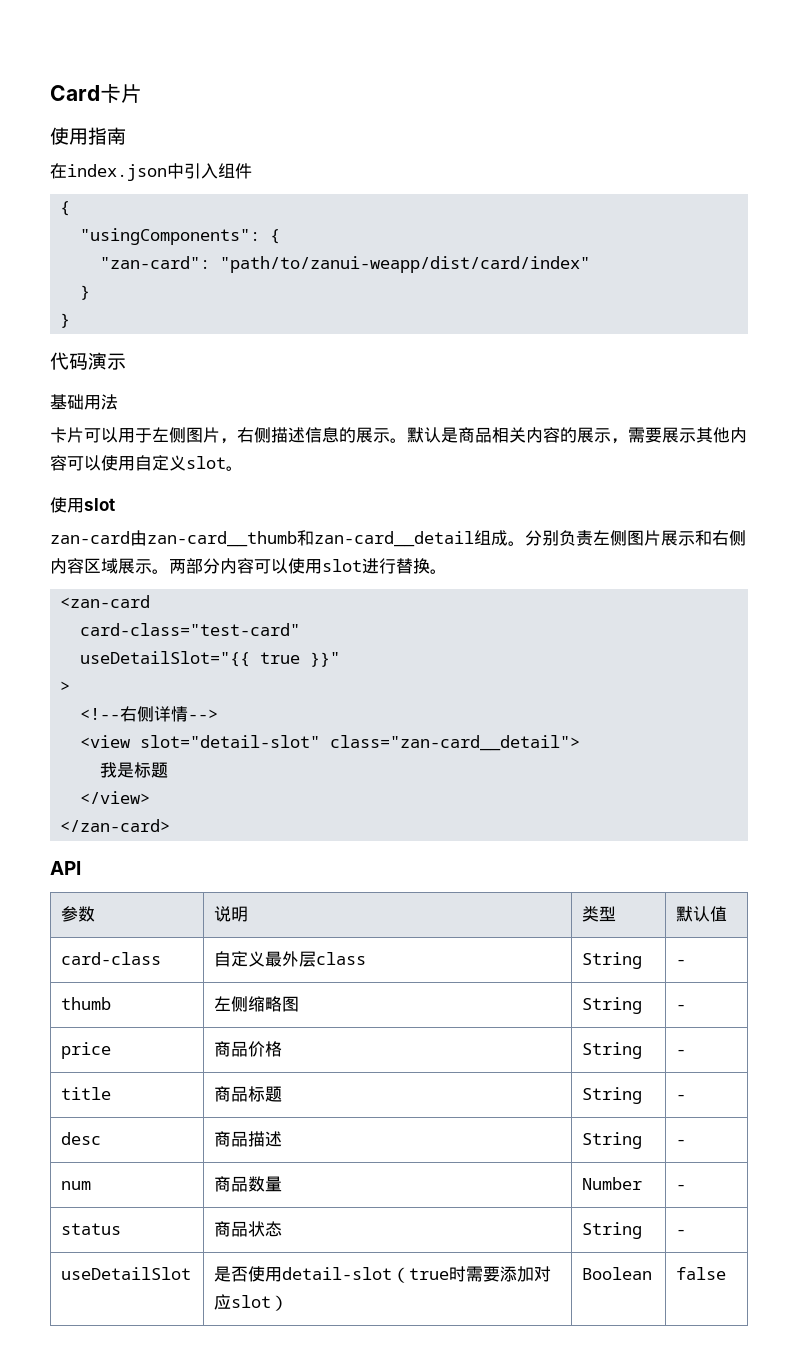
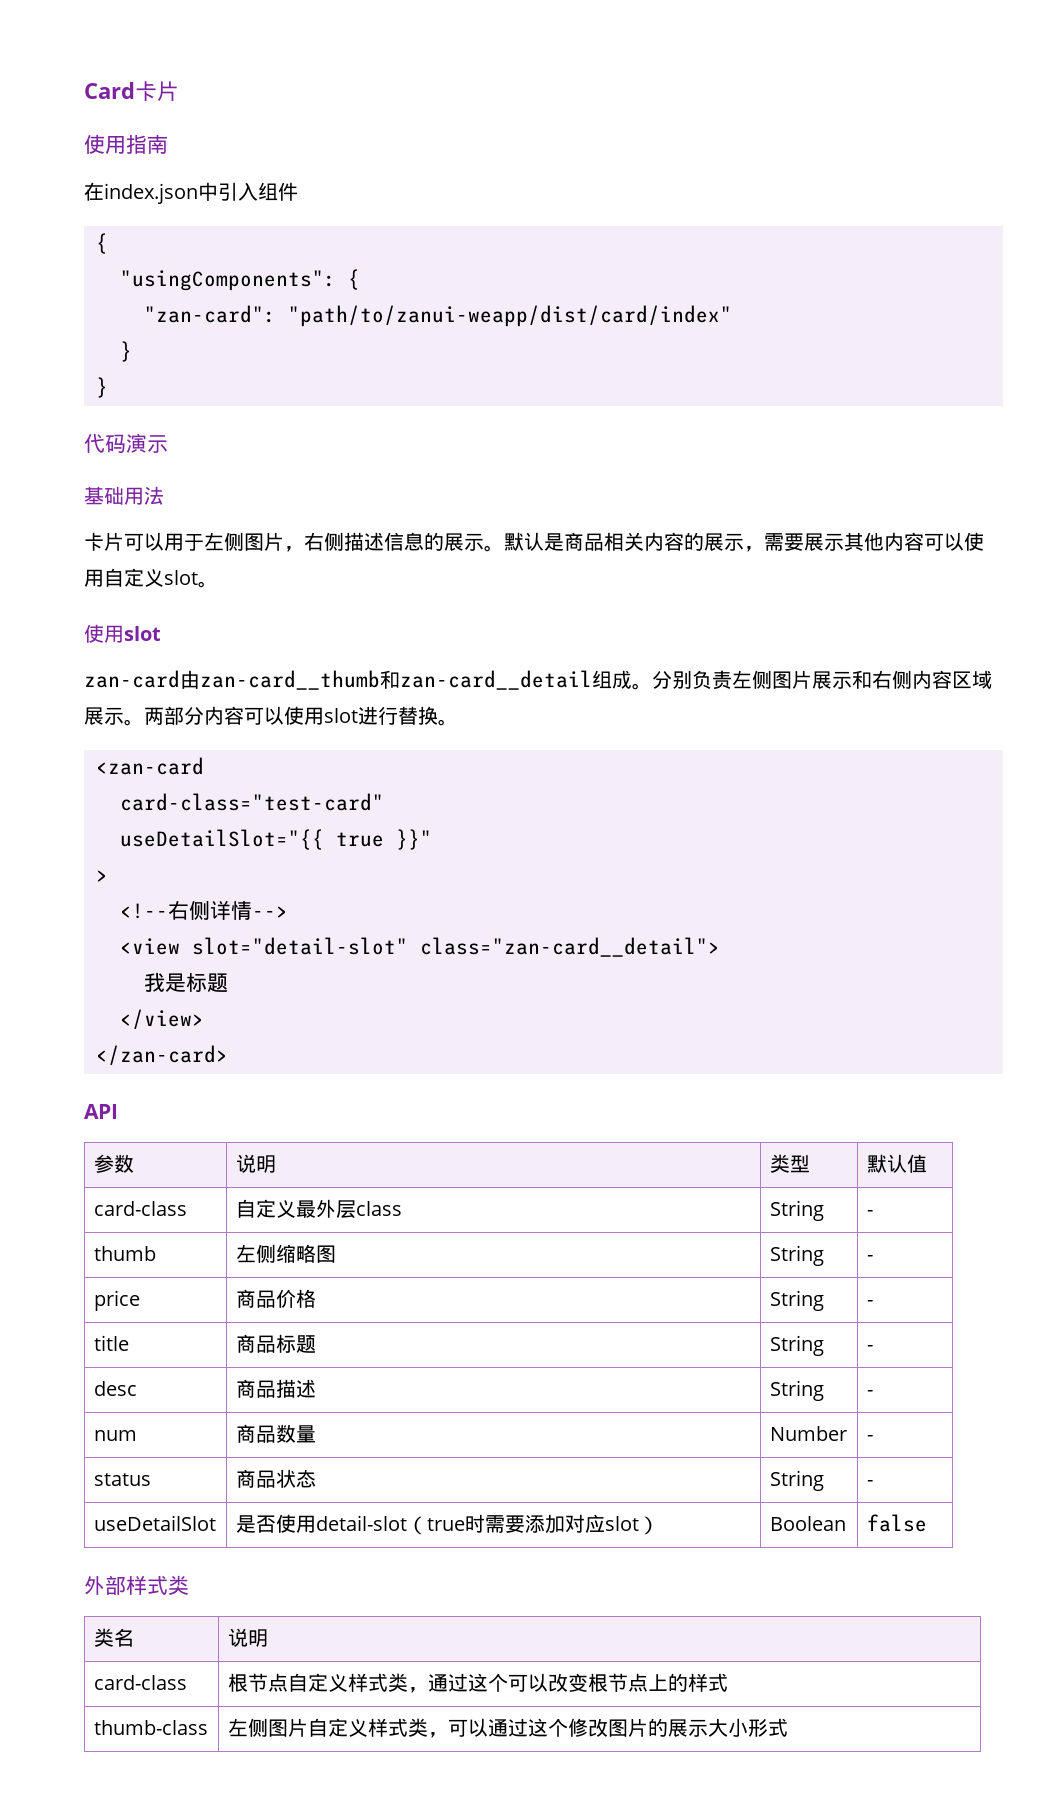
(727, 1273) none -> [84,1575,189,1595] [93,1628,134,1647] [227,1628,268,1647] [93,1675,187,1690] [227,1673,728,1693] [93,1720,208,1735] [227,1718,788,1738] // 外部样式类 // 类名 | 说明 // card-class | 根节点自定义样式类，通过这个可以改变根节点上的样式 // thumb-class | 左侧图片自定义样式类，可以通过这个修改图片的展示大小形式

